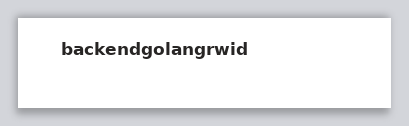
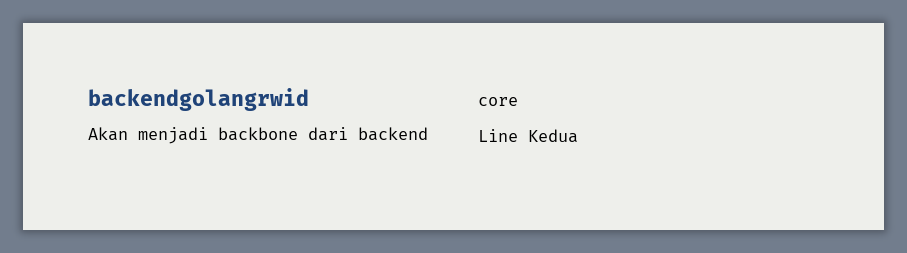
(248, 50) none -> [88,127,428,144] [478,97,518,106] [478,129,578,143] // Akan menjadi backbone dari backend core // Line Kedua

